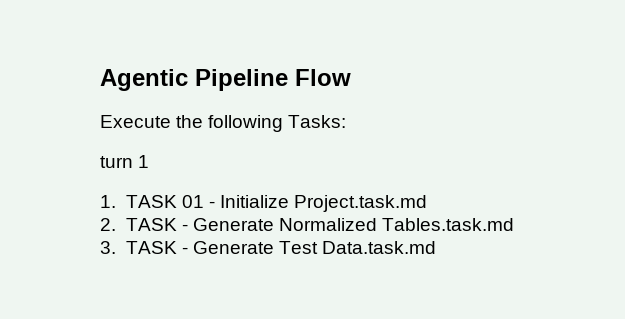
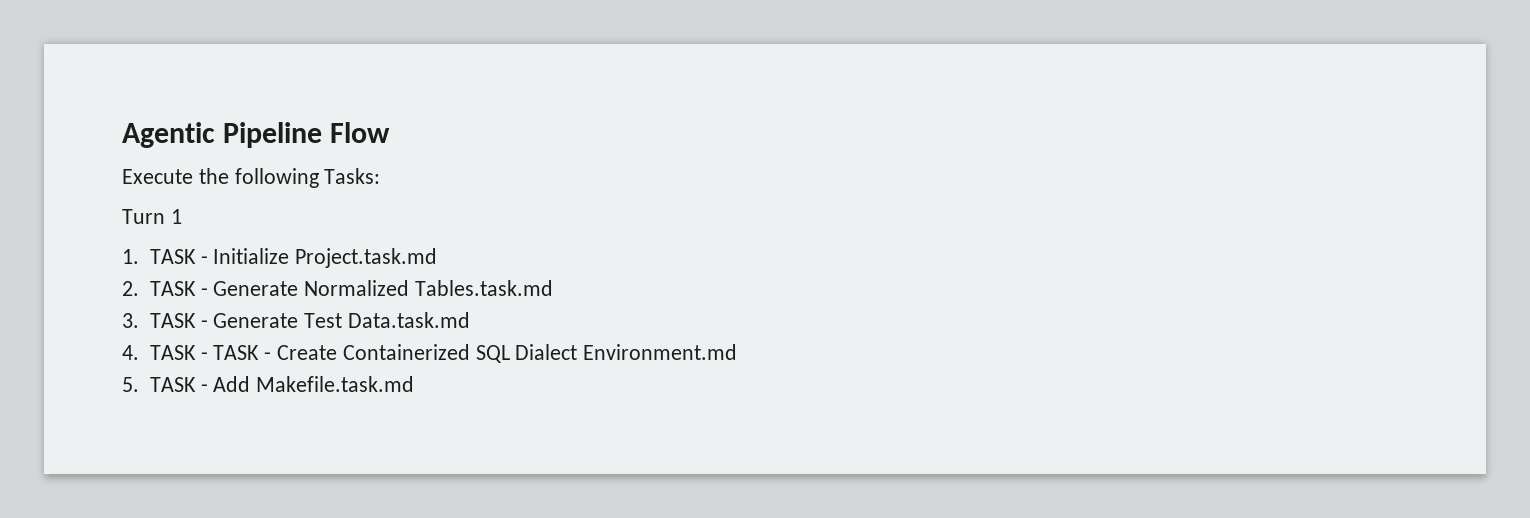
[100,156,133,168] turn -> [122,209,165,224] Turn
[181,195,204,208] 01 -> (196, 256) none
(437, 247) none -> [122,344,738,363] [122,376,415,392] // 4. TASK - TASK - Create Containerized SQL Dialect Environment.md // 5. TASK - Add Makefile.task.md

